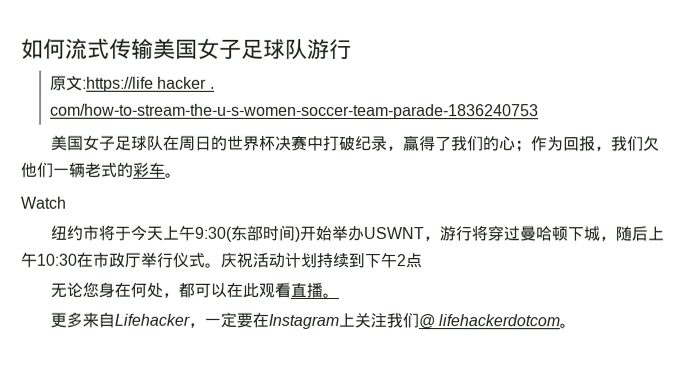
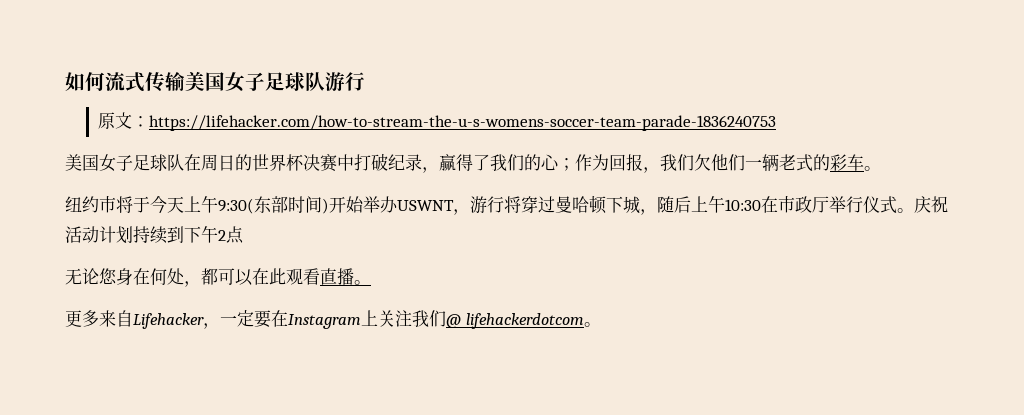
[81,76,215,92] [49,103,539,120] :https://life hacker . com/how-to-stream-the-u-s-women-soccer-team-parade-1836240753 -> [131,115,776,131] ：https://lifehacker.com/how-to-stream-the-u-s-womens-soccer-team-parade-1836240753
[20,196,66,209] // Watch -> (881, 168) none

